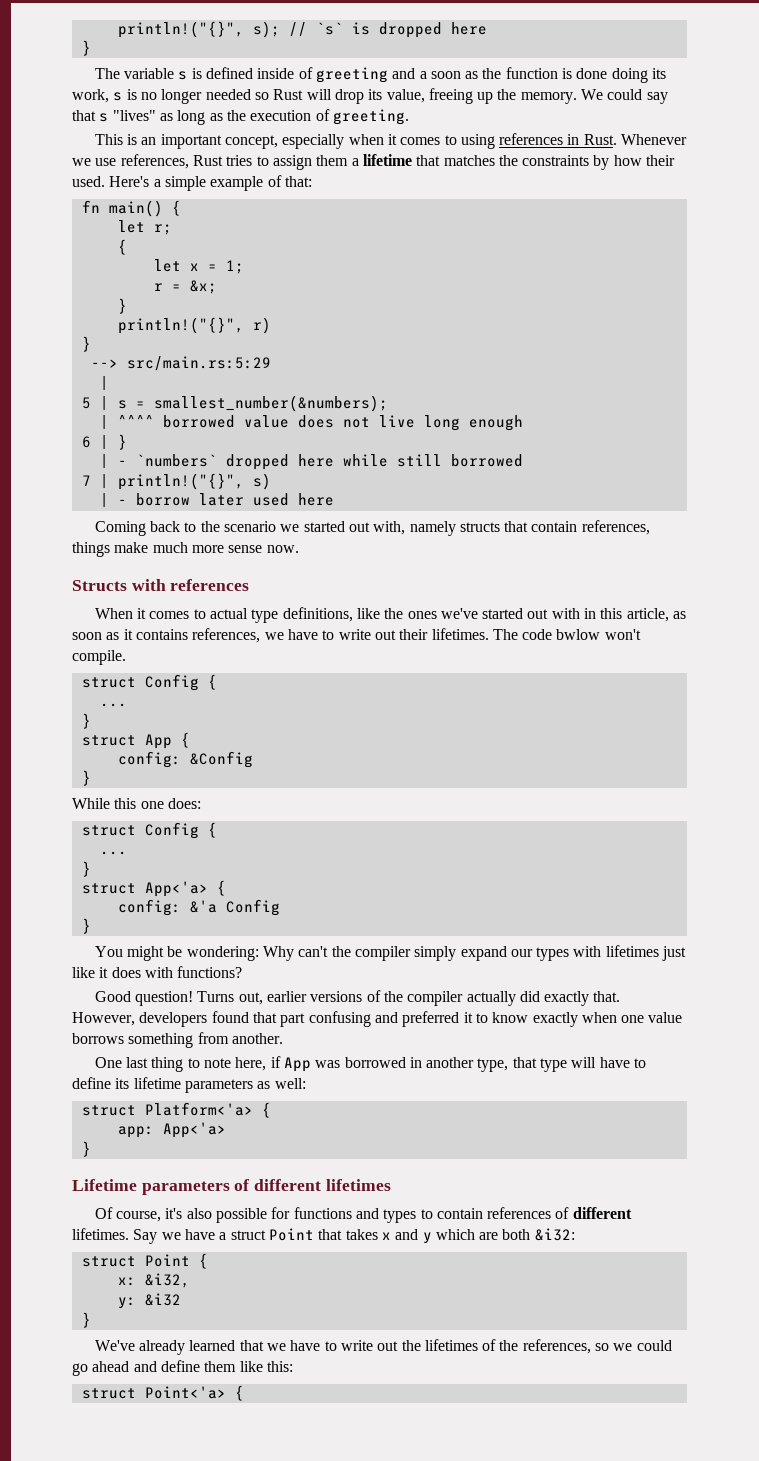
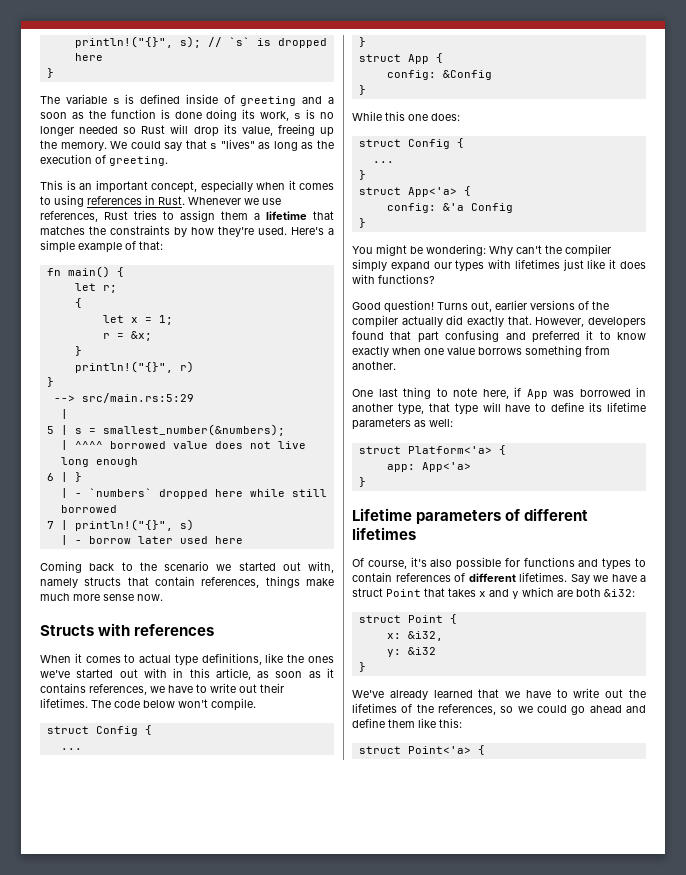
[646,155,676,166] their -> [218,226,254,237] they're
[556,629,601,640] bwlow -> [143,700,175,708] below

